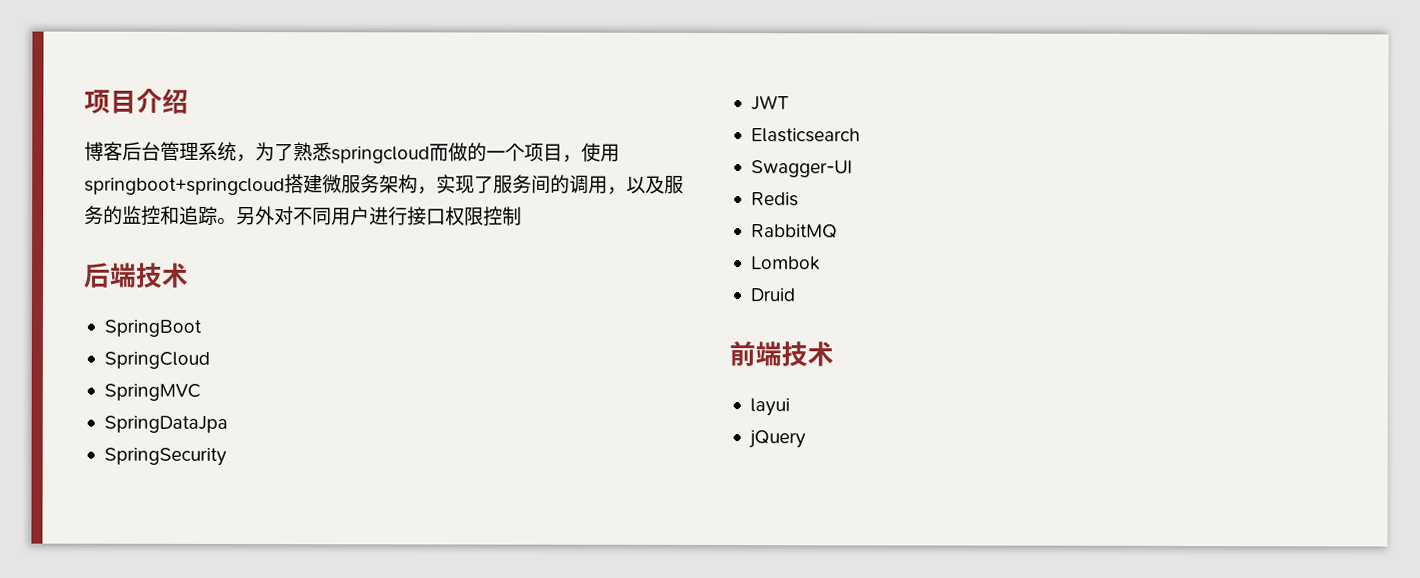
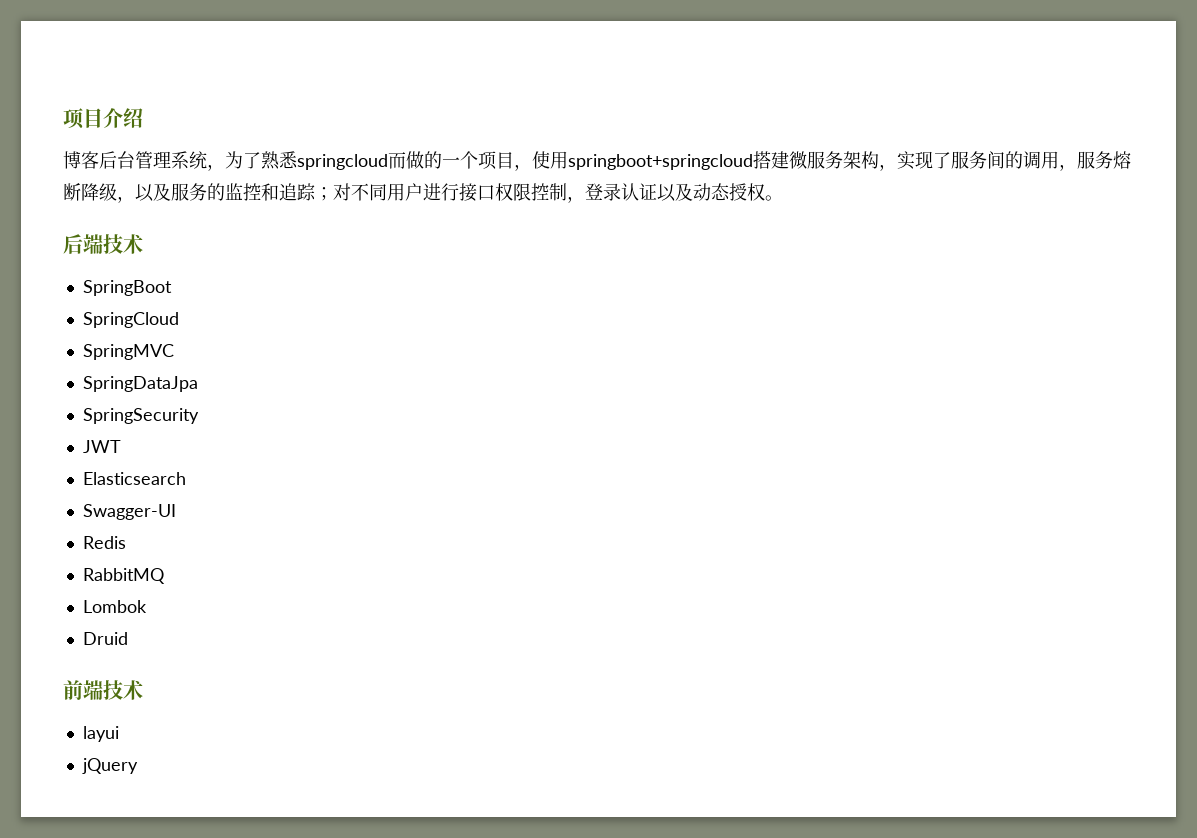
(627, 190) none -> [1077,151,1131,169] [63,183,135,203] 服务熔断降级，
[217,206,275,226] 。另外 -> [315,187,333,201] ；
(522, 216) none -> [567,183,783,203] ，登录认证以及动态授权。

